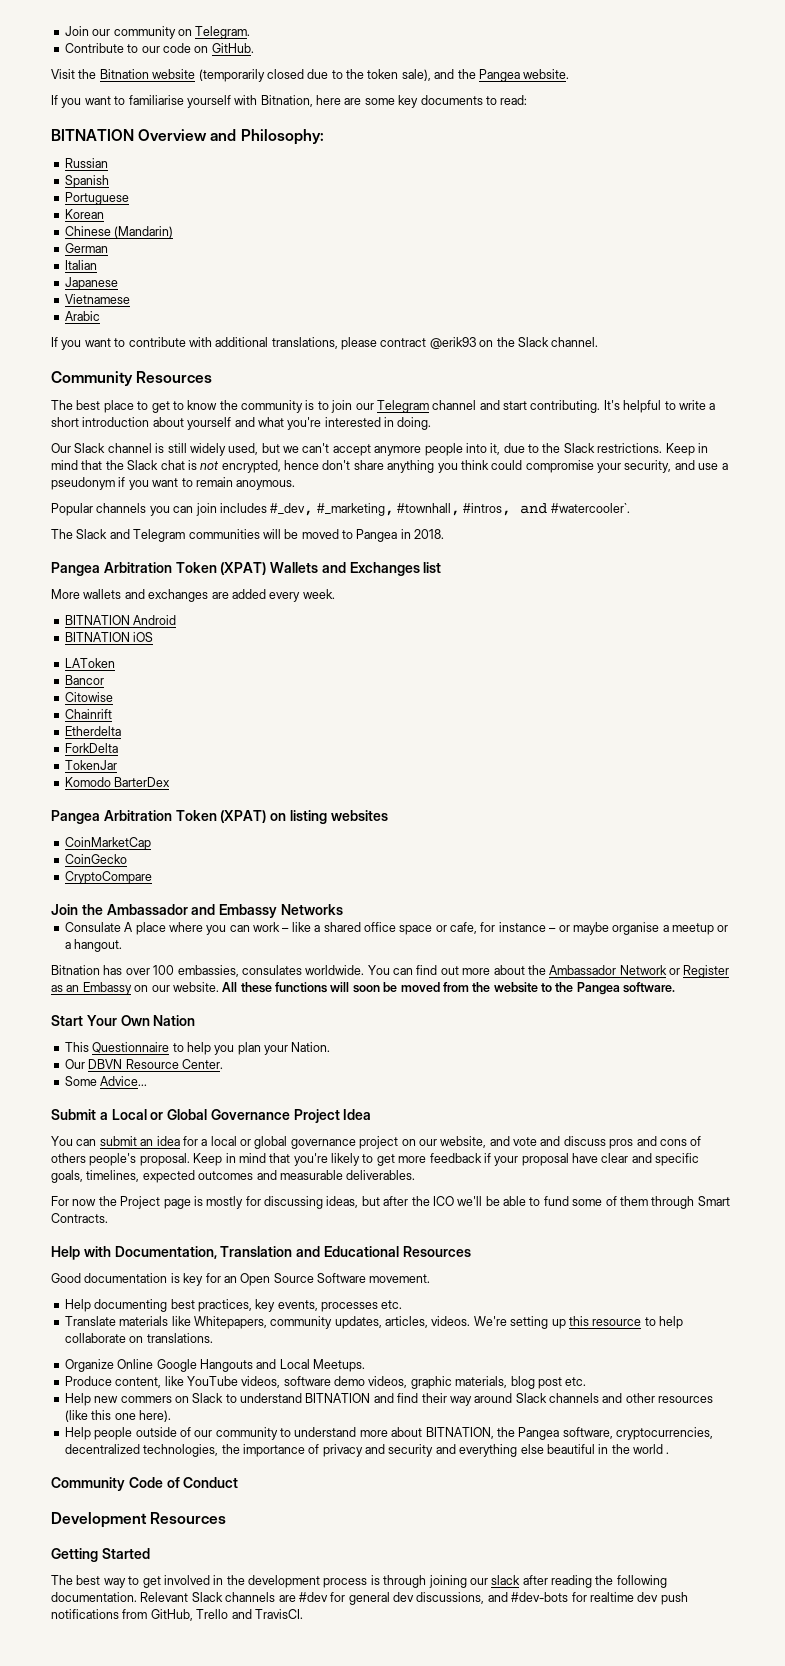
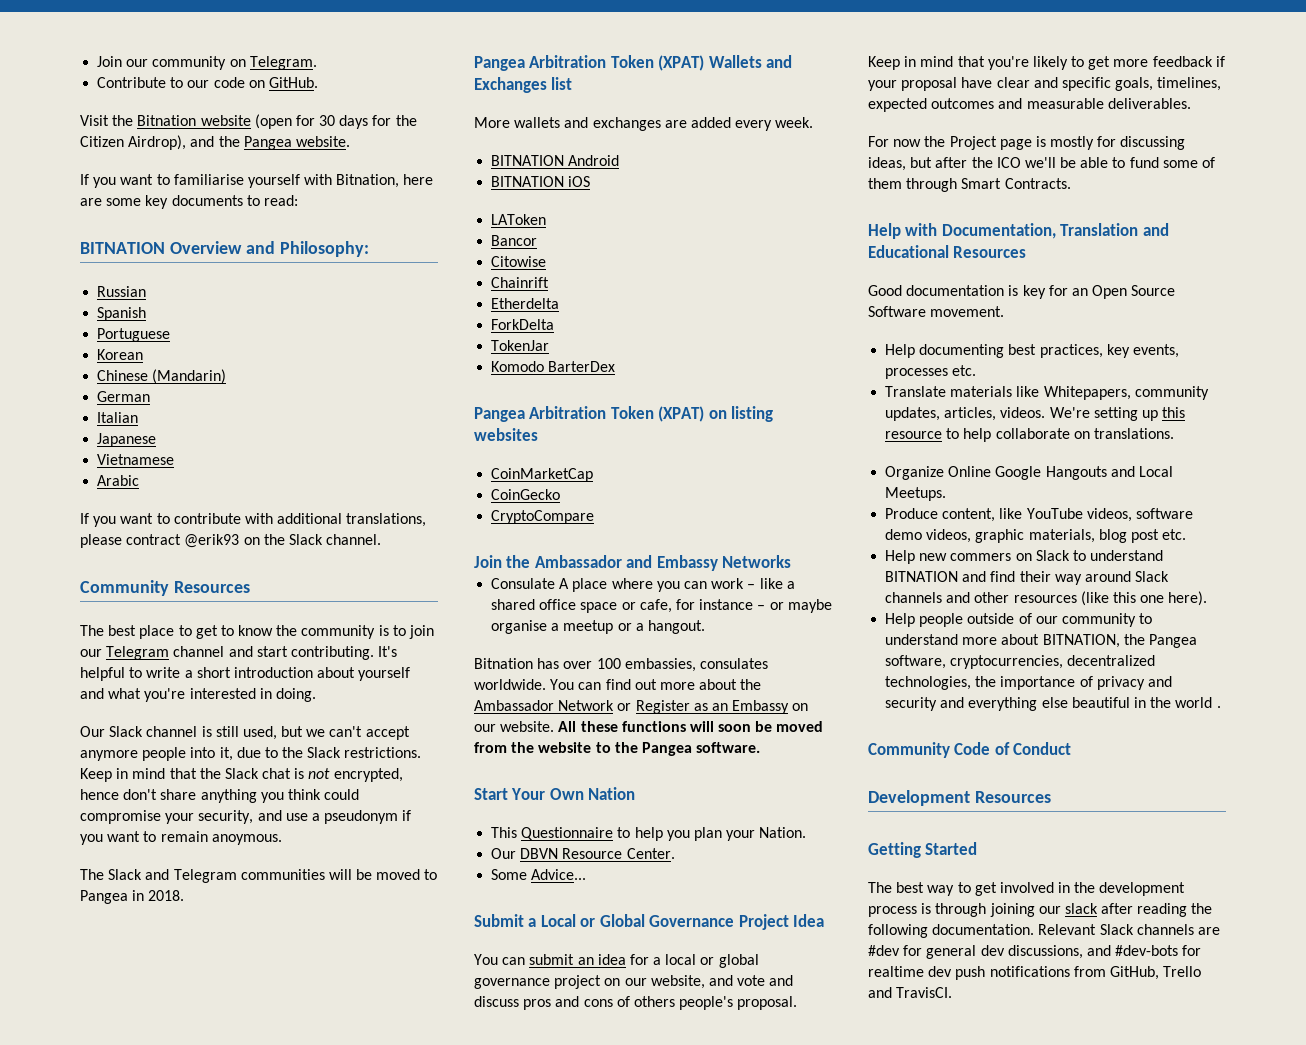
[198,69,431,82] (temporarily closed due to the token sale), -> [254,114,417,129] [80,135,187,150] (open for 30 days for the Citizen Airdrop),
[189,443,226,456] widely -> (239, 731) none
[51,503,630,516] // Popular channels you can join includes #_dev, #_marketing, #townhall, #intros, and #watercooler`. -> (282, 839) none

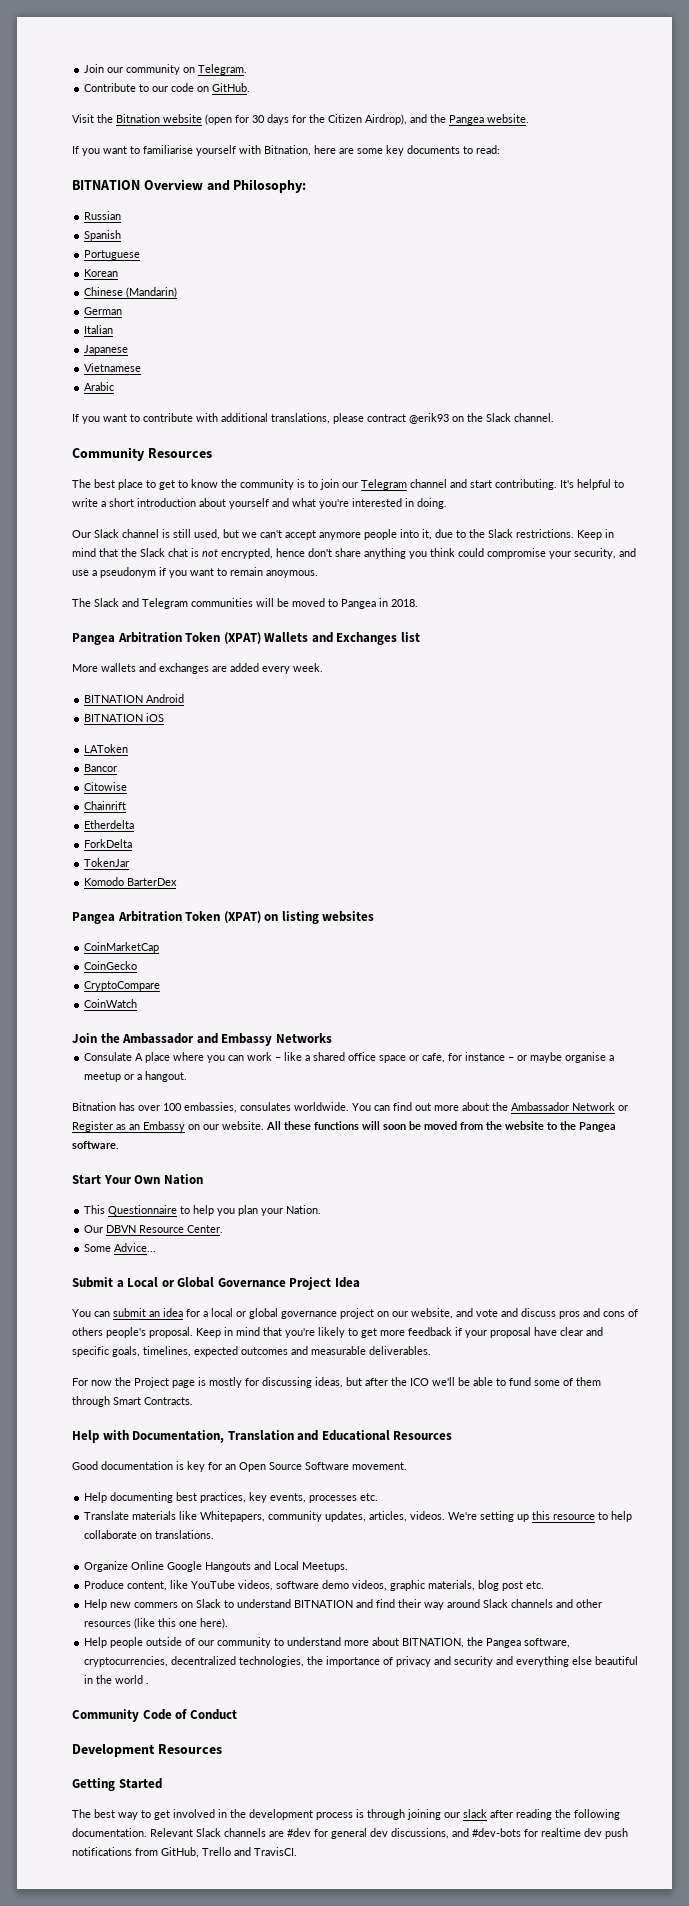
(595, 517) none -> [84,999,138,1008] // CoinWatch

